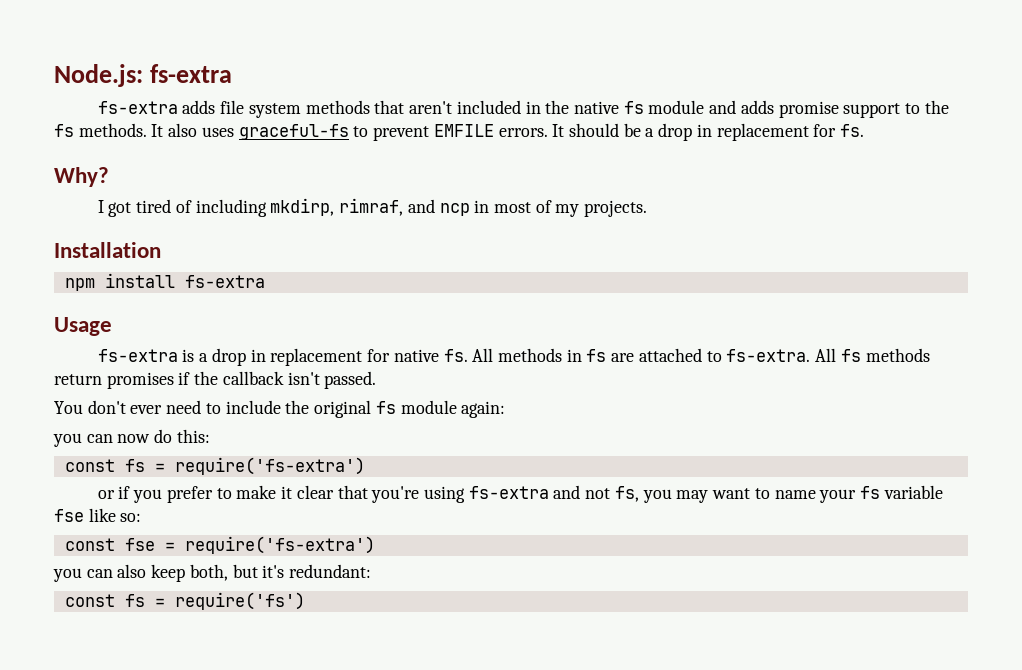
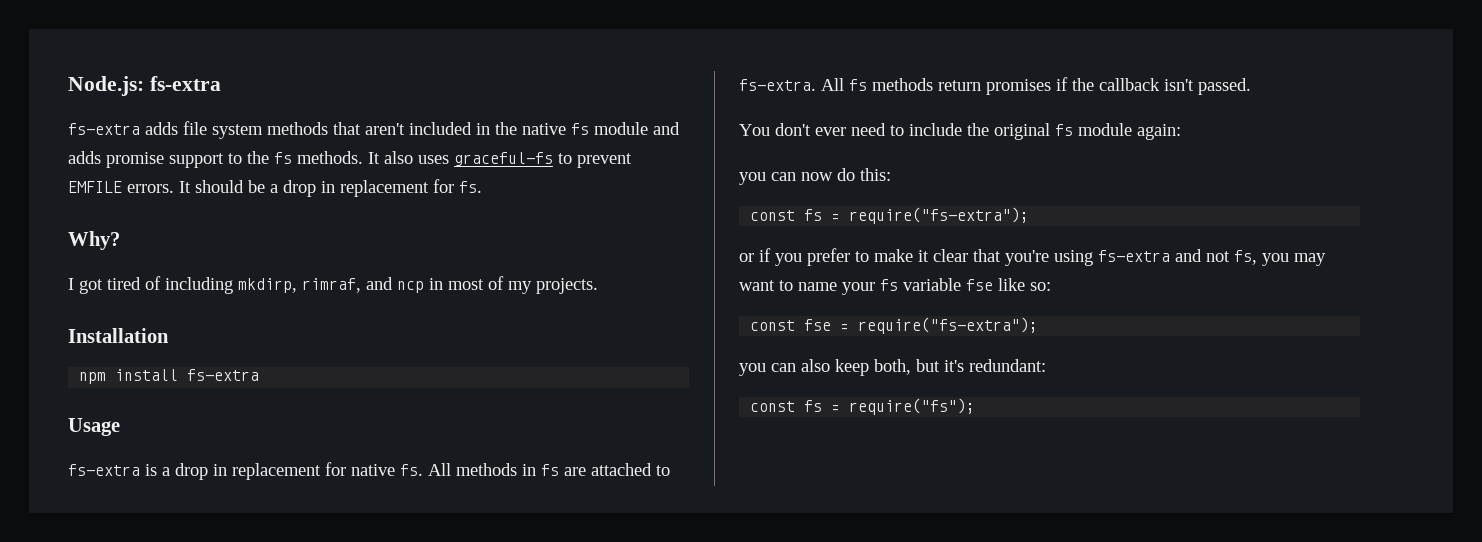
[174,457,365,475] require('fs-extra') -> [849,207,1030,224] require("fs-extra");
[184,536,375,554] require('fs-extra') -> [858,317,1039,334] require("fs-extra");
[174,592,305,610] require('fs') -> [849,398,976,415] require("fs");

